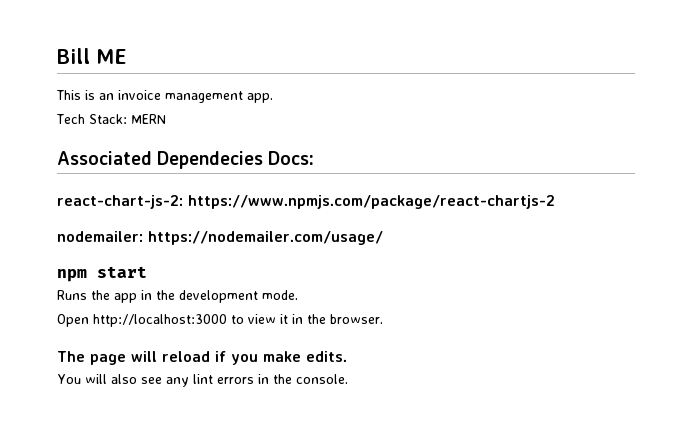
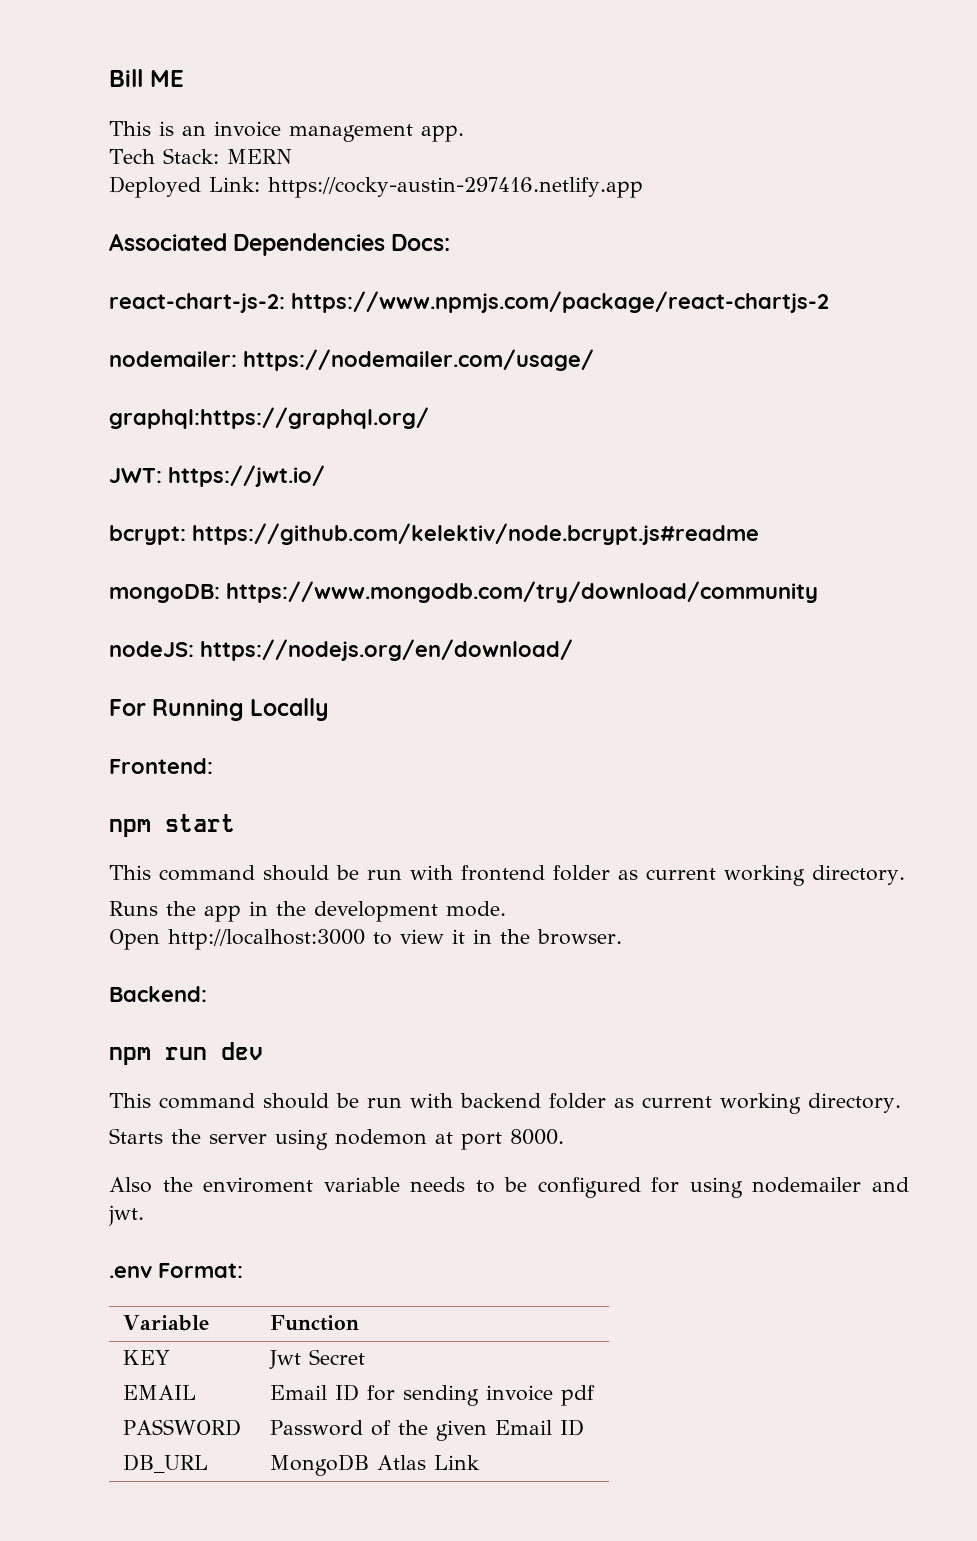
(166, 119) none -> [109,176,643,198] // Deployed Link: https://cocky-austin-297416.netlify.app
[157,151,264,169] Dependecies -> [233,233,386,256] Dependencies
[57,266,147,282] npm start -> [109,407,429,429] [109,465,325,487] [109,523,759,545] [109,581,818,603] [109,639,573,661] [109,698,330,721] [109,758,213,774] [109,814,235,837] [109,865,905,886] graphql:https://graphql.org/ // JWT: https://jwt.io/ // bcrypt: https://github.com/kelektiv/node.bcrypt.js#readme // mongoDB: https://www.mongodb.com/try/download/community // nodeJS: https://nodejs.org/en/download/ // For Running Locally // Frontend: // npm start // This command should be run with frontend folder as current working directory.
[57,351,347,365] [57,374,348,387] The page will reload if you make edits. // You will also see any lint errors in the console. -> [109,986,207,1002] [109,1042,263,1065] [109,1093,901,1114] [109,1128,564,1150] [109,1177,909,1198] [108,1205,144,1226] [109,1263,243,1278] [123,1315,210,1331] [270,1315,360,1331] [123,1350,171,1365] [269,1349,366,1369] [123,1385,197,1400] [270,1384,596,1406] [123,1419,242,1436] [270,1419,585,1441] [123,1454,209,1473] [270,1454,481,1476] Backend: // npm run dev // This command should be run with backend folder as current working directory. // Starts the server using nodemon at port 8000. // Also the enviroment variable needs to be configured for using nodemailer and jwt. // .env Format: // Variable | Function // KEY | Jwt Secret // EMAIL | Email ID for sending invoice pdf // PASSWORD | Password of the given Email ID // DB_URL | MongoDB Atlas Link

